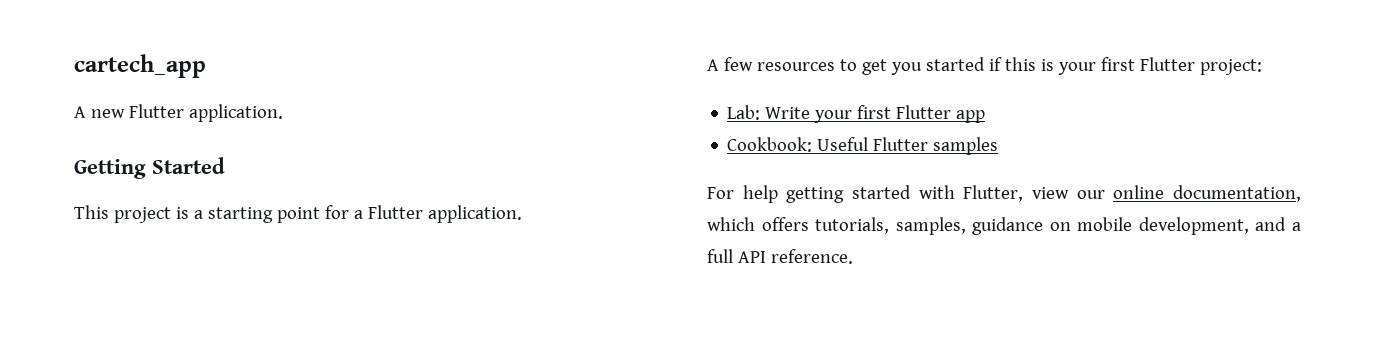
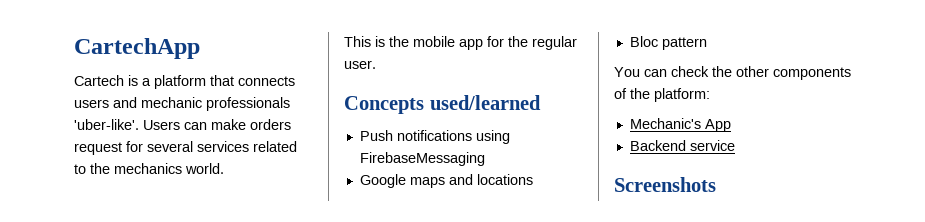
[74,54,206,78] [74,104,283,122] [74,157,225,179] [74,205,522,223] [707,57,1262,75] [727,105,986,123] [727,137,999,155] [707,185,1301,203] [707,217,1301,235] [707,249,853,264] cartech_app // A new Flutter application. // Getting Started // This project is a starting point for a Flutter application. // A few resources to get you started if this is your first Flutter project: // Lab: Write your first Flutter app // Cookbook: Useful Flutter samples // For help getting started with Flutter, view our online documentation, which offers tutorials, samples, guidance on mobile development, and a full API reference. -> [74,38,200,59] [74,75,295,89] [74,97,290,111] [74,119,291,130] [74,141,297,155] [74,163,224,174] [344,36,577,50] [344,60,376,69] [344,95,541,114] [359,130,510,144] [359,152,485,166] [359,174,533,188] [629,36,707,50] [614,66,851,80] [614,88,710,102] [629,118,731,132] [629,140,735,151] [614,177,716,192] CartechApp // Cartech is a platform that connects users and mechanic professionals 'uber-like'. Users can make orders request for several services related to the mechanics world. // This is the mobile app for the regular user. // Concepts used/learned // Push notifications using FirebaseMessaging // Google maps and locations // Bloc pattern // You can check the other components of the platform: // Mechanic's App // Backend service // Screenshots

